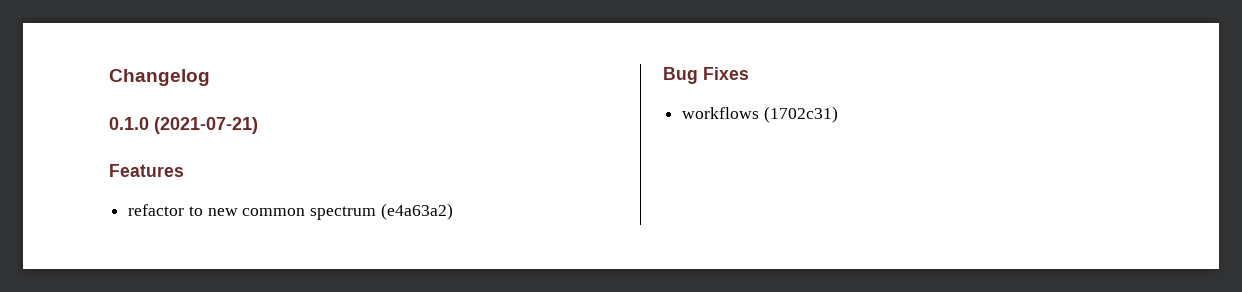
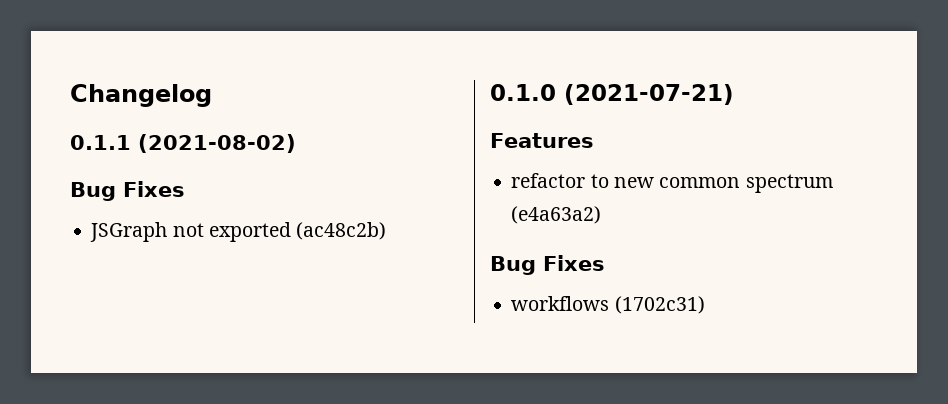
(210, 77) none -> [70,134,296,153] [70,181,185,201] [90,222,387,242] // 0.1.1 (2021-08-02) // Bug Fixes // JSGraph not exported (ac48c2b)

